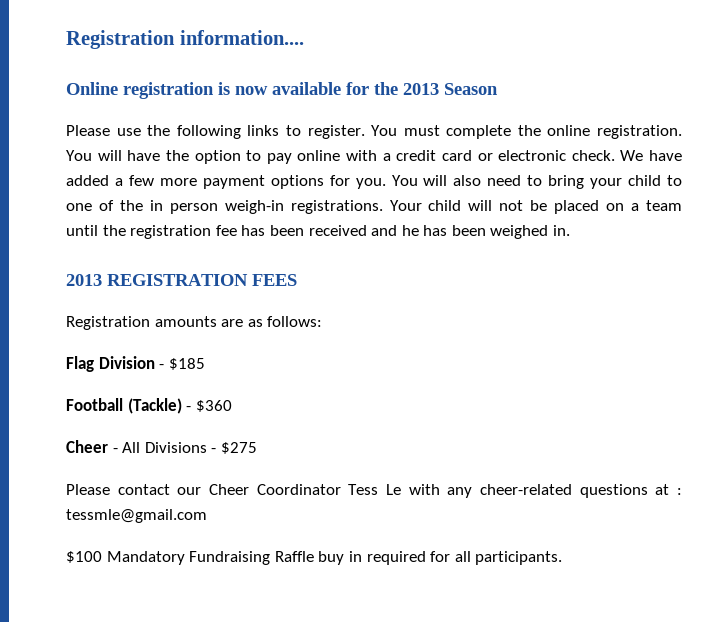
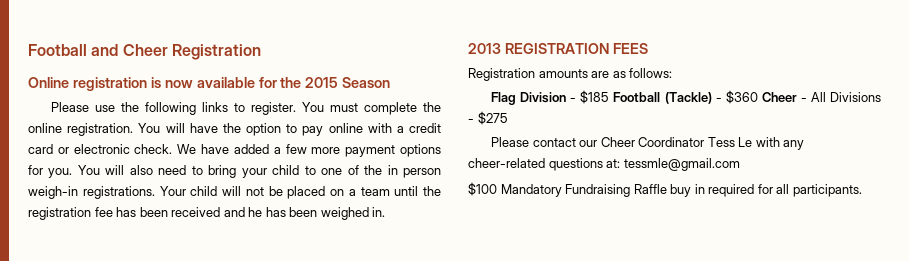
[66,30,304,49] Registration information.... -> [28,44,261,60] Football and Cheer Registration
[403,83,439,95] 2013 -> [305,77,339,88] 2015
(205, 364) // -> (610, 97) none
(232, 406) // -> (758, 97) none
[655,484,682,495] at : -> [606,159,621,168] at:

